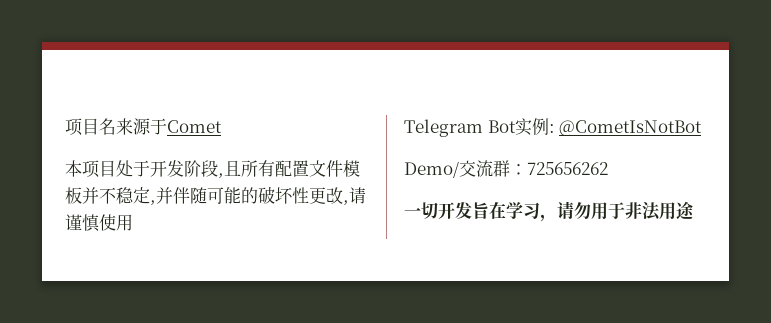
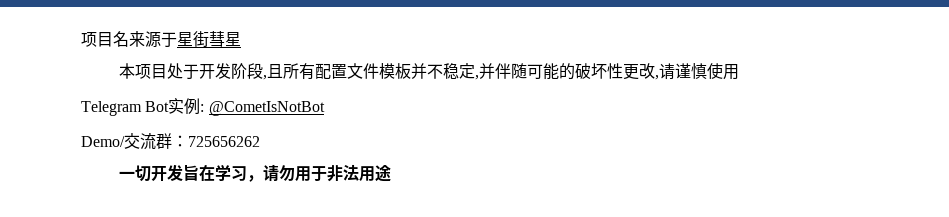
[167,120,222,133] Comet -> [177,31,241,47] 星街彗星

